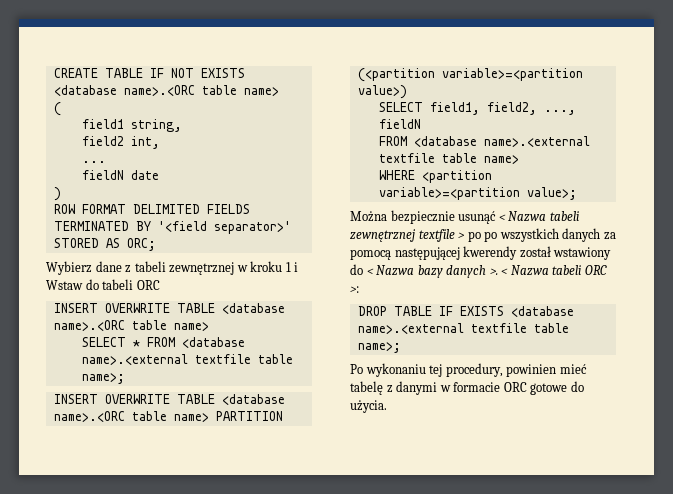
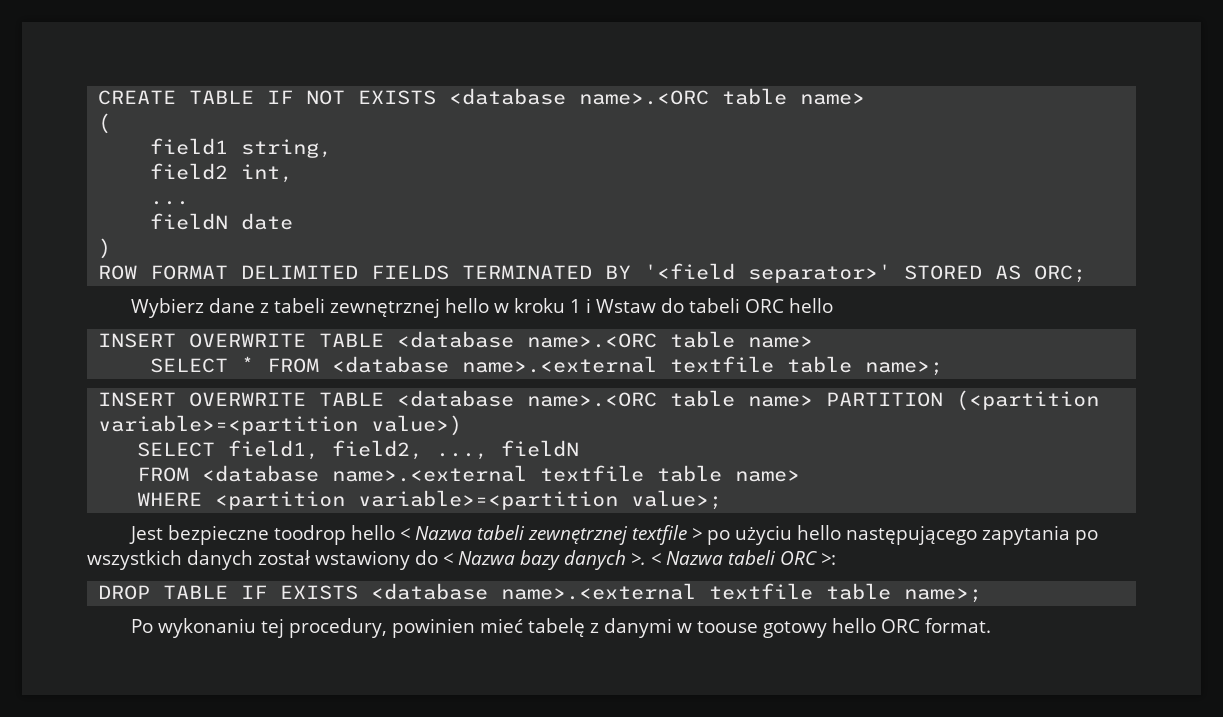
(235, 268) none -> [444,298,489,313] hello
(160, 285) none -> [788,298,833,313] hello
[350,210,497,224] Można bezpiecznie usunąć -> [128,525,395,545] Jest bezpieczne toodrop hello
[484,228,616,242] [350,246,518,260] po wszystkich danych za pomocą następującej kwerendy -> [734,525,1098,545] [87,550,253,570] użyciu hello następującego zapytania po wszystkich danych
[453,381,584,395] [350,400,387,413] formacie ORC gotowe do użycia. -> [696,618,991,638] toouse gotowy hello ORC format.

